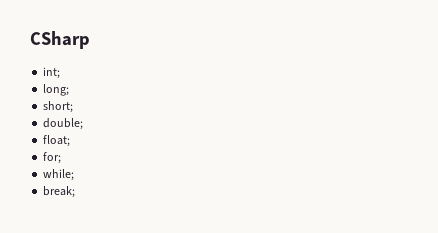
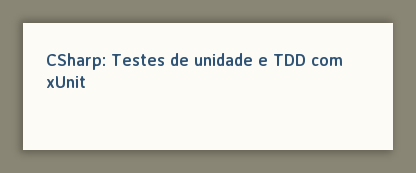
[30,31,90,49] [43,67,61,79] [43,84,70,96] [43,101,74,113] [43,118,84,130] [43,135,71,147] [43,152,62,164] [43,169,75,181] [43,186,76,198] CSharp // int; // long; // short; // double; // float; // for; // while; // break; -> [46,53,343,70] [46,76,86,88] CSharp: Testes de unidade e TDD com xUnit

